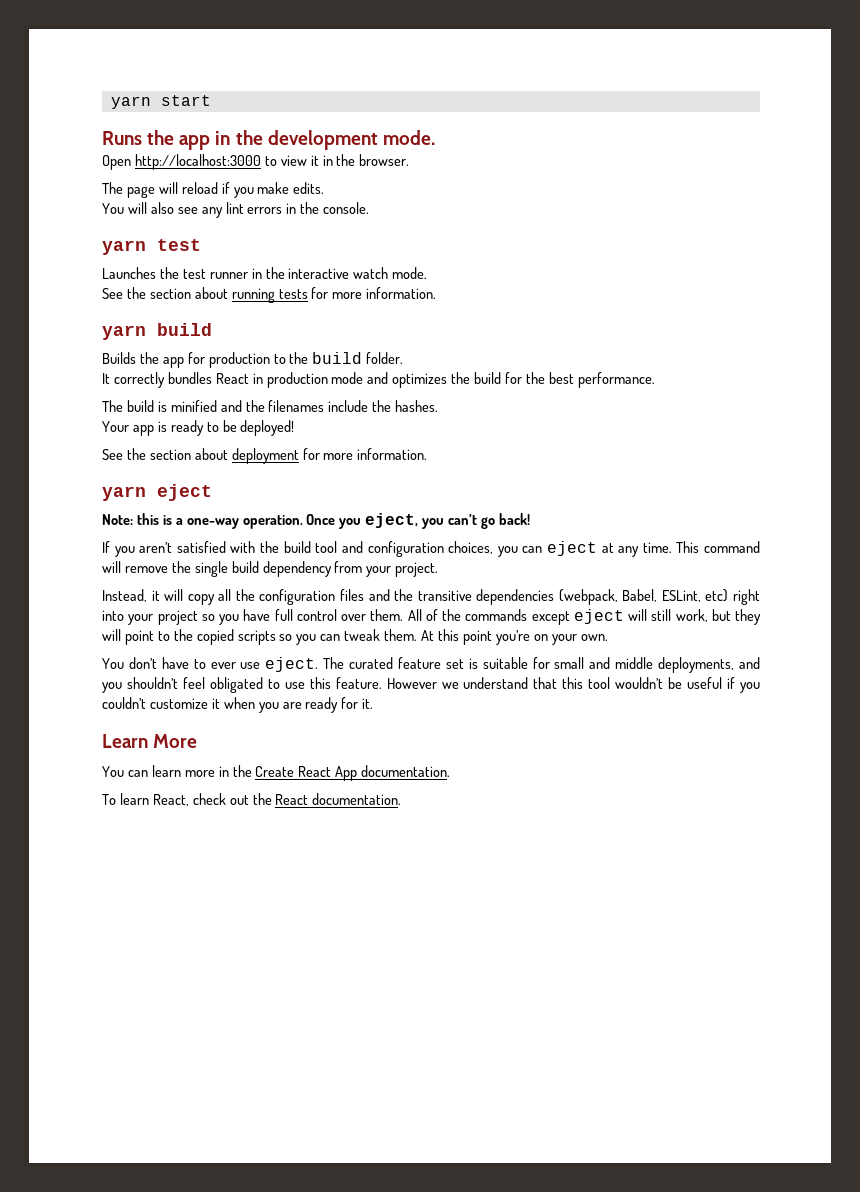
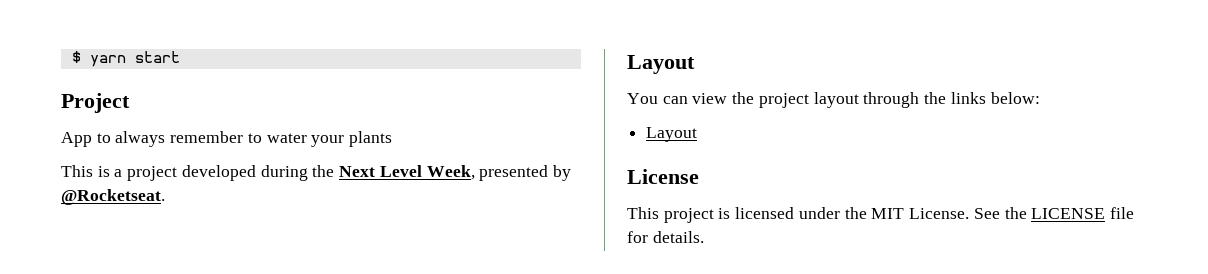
(110, 102) none -> [71,51,81,63] $
[102,130,435,150] [102,154,410,170] [102,182,325,198] [102,202,370,218] [102,239,201,255] [102,267,428,279] [102,287,437,303] [102,323,212,340] [102,352,404,368] [102,372,655,388] [102,400,439,412] [102,420,295,436] [102,448,428,464] [102,484,212,501] [102,513,530,529] [102,541,760,557] [102,561,439,577] [102,589,760,605] [102,609,761,625] [102,629,608,645] [102,657,761,673] [102,677,761,693] [102,697,374,713] [102,734,198,748] [102,765,451,781] [102,793,402,806] Runs the app in the development mode. // Open http://localhost:3000 to view it in the browser. // The page will reload if you make edits. // You will also see any lint errors in the console. // yarn test // Launches the test runner in the interactive watch mode. // See the section about running tests for more information. // yarn build // Builds the app for production to the build folder. // It correctly bundles React in production mode and optimizes the build for the best performance. // The build is minified and the filenames include the hashes. // Your app is ready to be deployed! // See the section about deployment for more information. // yarn eject // Note: this is a one-way operation. Once you eject, you can’t go back! // If you aren’t satisfied with the build tool and configuration choices, you can eject at any time. This command will remove the single build dependency from your project. // Instead, it will copy all the configuration files and the transitive dependencies (webpack, Babel, ESLint, etc) right into your project so you have full control over them. All of the commands except eject will still work, but they will point to the copied scripts so you can tweak them. At this point you’re on your own. // You don’t have to ever use eject. The curated feature set is suitable for small and middle deployments, and you shouldn’t feel obligated to use this feature. However we understand that this tool wouldn’t be useful if you couldn’t customize it when you are ready for it. // Learn More // You can learn more in the Create React App documentation. // To learn React, check out the React documentation. -> [61,93,130,113] [61,131,393,147] [61,165,571,181] [61,189,165,205] [627,55,695,74] [627,92,1040,108] [646,127,698,142] [627,169,699,184] [627,207,1134,223] [627,231,704,243] Project // App to always remember to water your plants // This is a project developed during the Next Level Week, presented by @Rocketseat. // Layout // You can view the project layout through the links below: // Layout // License // This project is licensed under the MIT License. See the LICENSE file for details.

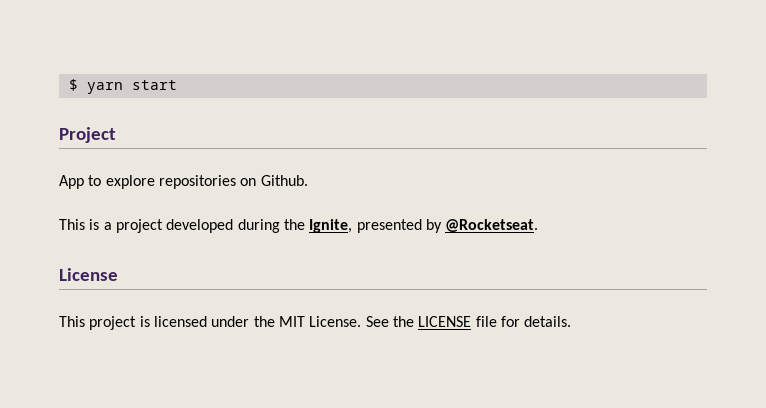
[115,131,393,147] always remember to water your plants -> [105,175,308,189] explore repositories on Github.
[339,165,475,180] Next Level Week, -> [309,219,353,233] Ignite,
[627,55,695,74] [627,92,1040,108] [646,127,698,142] // Layout // You can view the project layout through the links below: // Layout -> (539, 225) none

